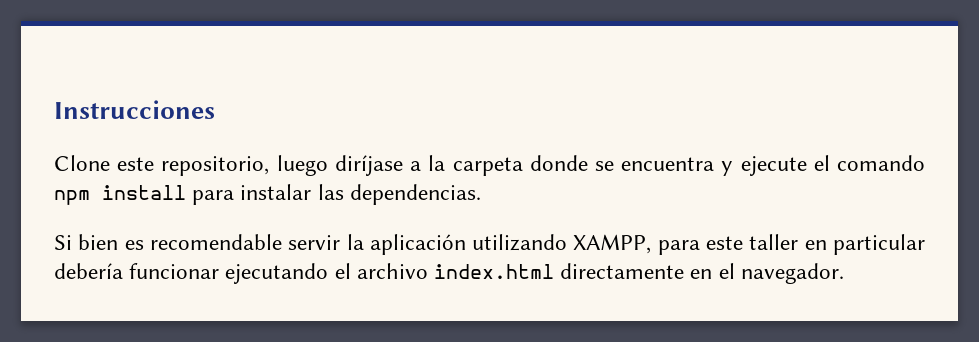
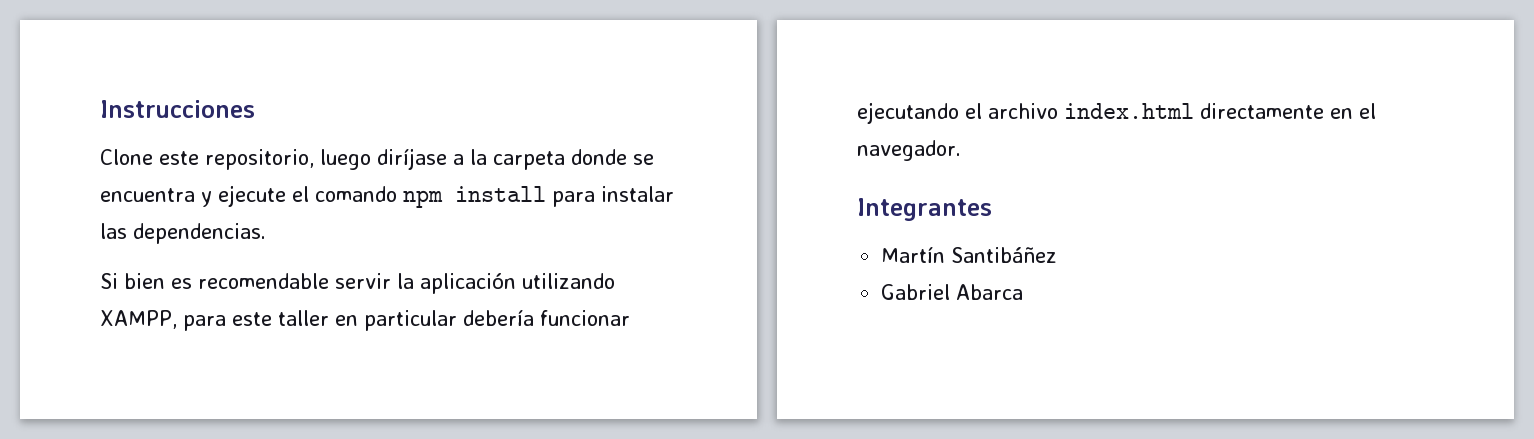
(844, 273) none -> [857,198,992,221] [881,247,1058,263] [881,284,1024,300] // Integrantes // Martín Santibáñez // Gabriel Abarca

